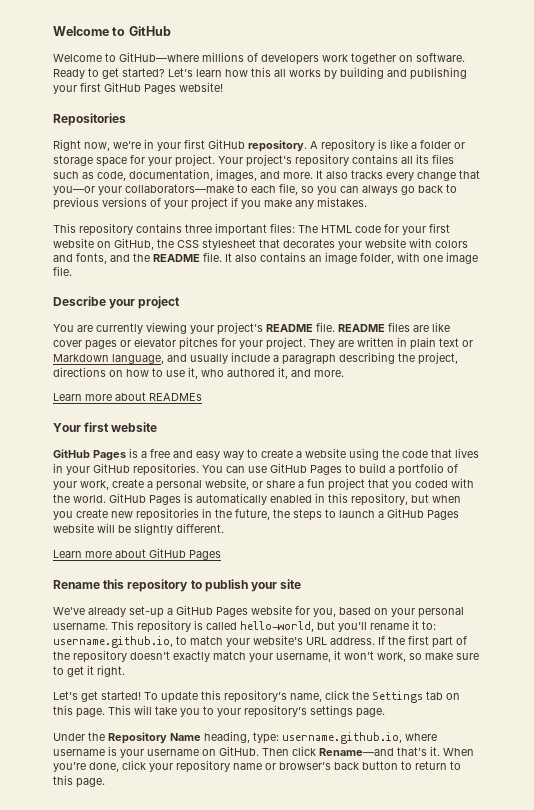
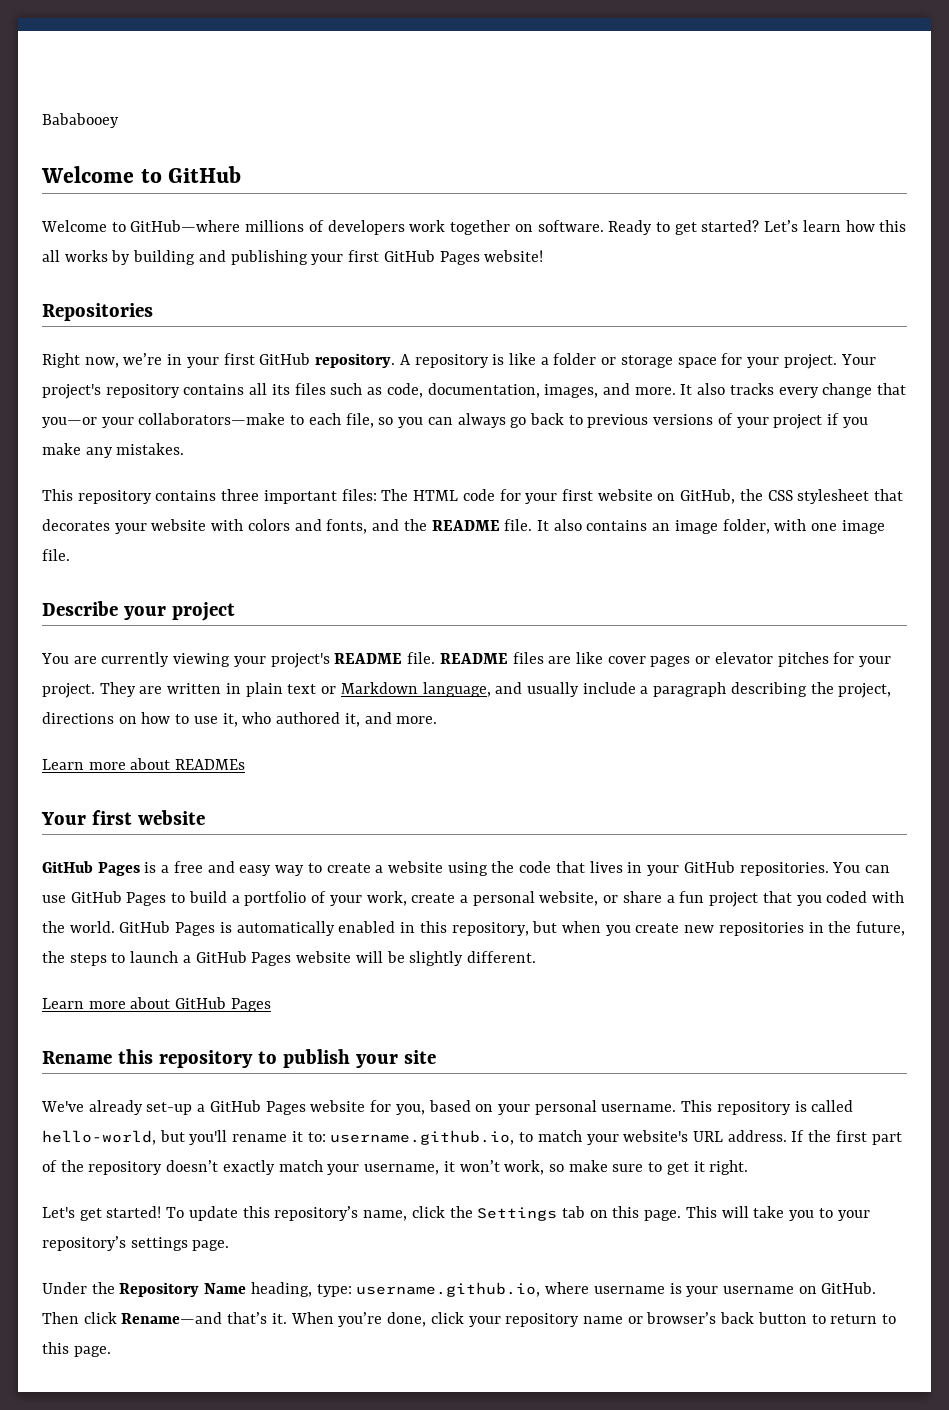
(53, 31) none -> [42,113,119,128] Bababooey //

